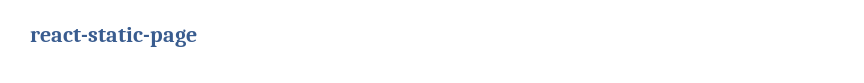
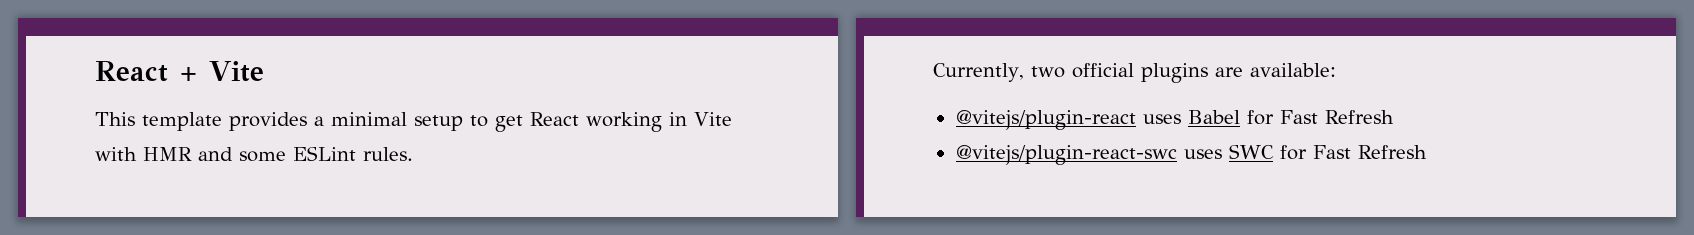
[30,27,197,47] react-static-page -> [95,61,264,82] [95,112,732,132] [95,146,413,162] [933,63,1336,83] [955,110,1394,130] [955,144,1427,165] React + Vite // This template provides a minimal setup to get React working in Vite with HMR and some ESLint rules. // Currently, two official plugins are available: // @vitejs/plugin-react uses Babel for Fast Refresh // @vitejs/plugin-react-swc uses SWC for Fast Refresh

